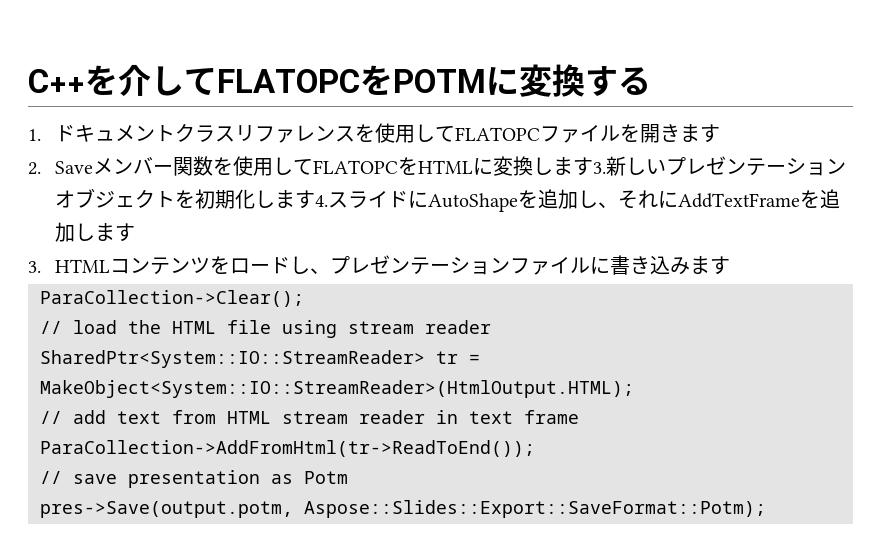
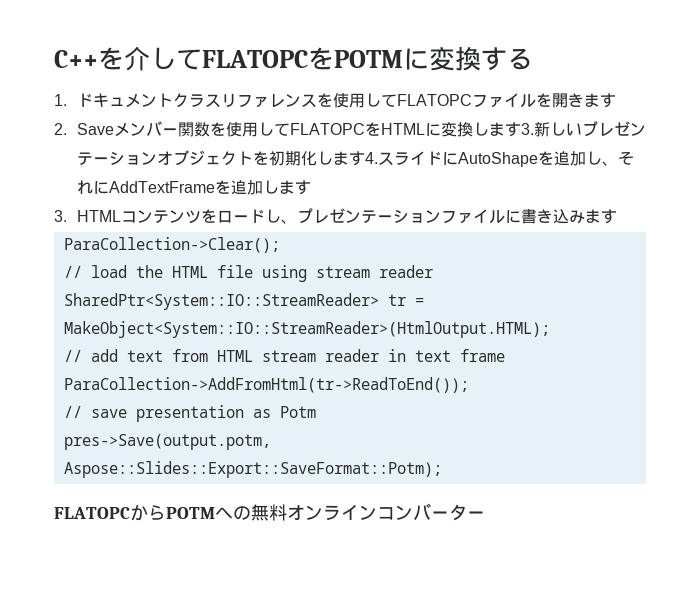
(766, 509) none -> [54,503,485,521] // FLATOPCからPOTMへの無料オンラインコンバーター

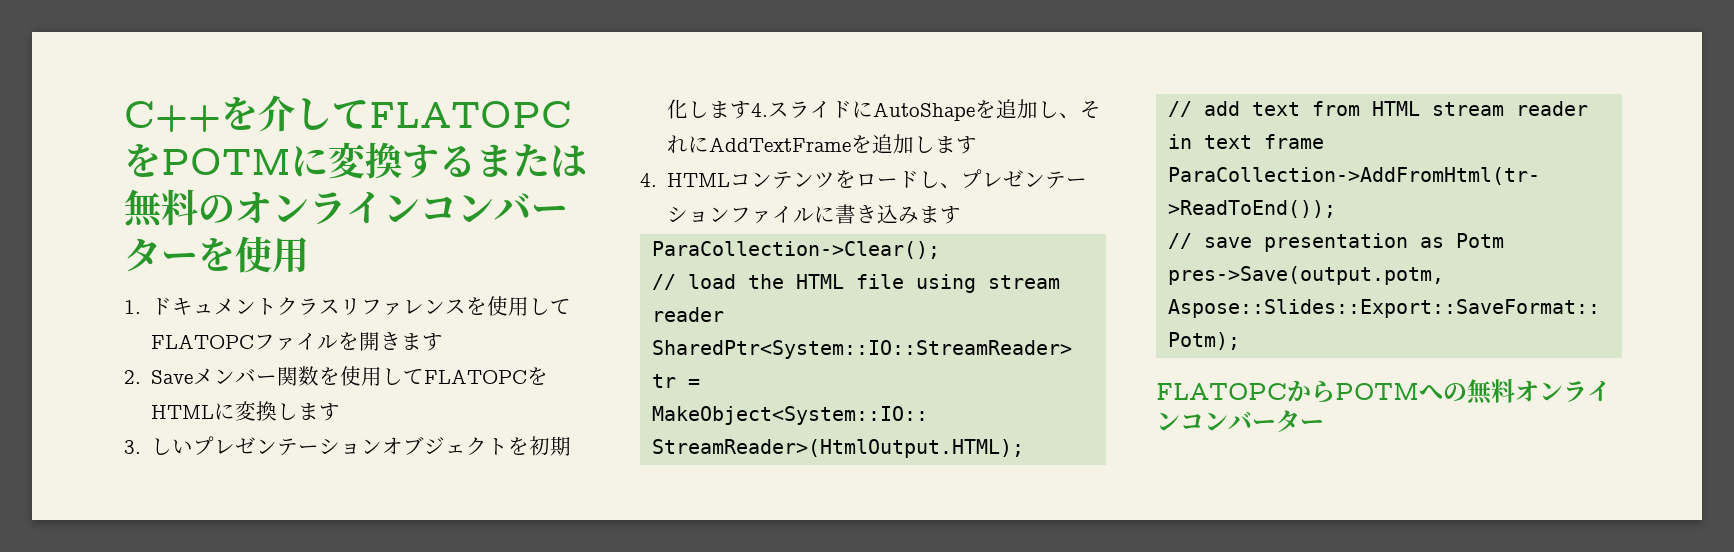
(533, 59) none -> [476,144,587,177] [124,189,568,228] [124,236,309,273] または無料のオンラインコンバーターを使用
[520,121,550,137] 3.新 -> [124,440,141,454] // 3.
[54,210,67,222] 3. -> [640,173,657,187] 4.

